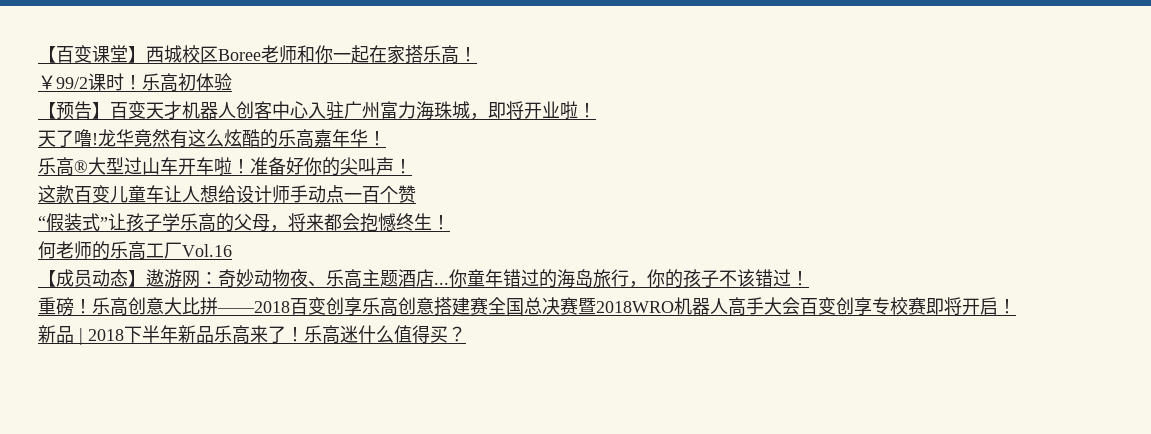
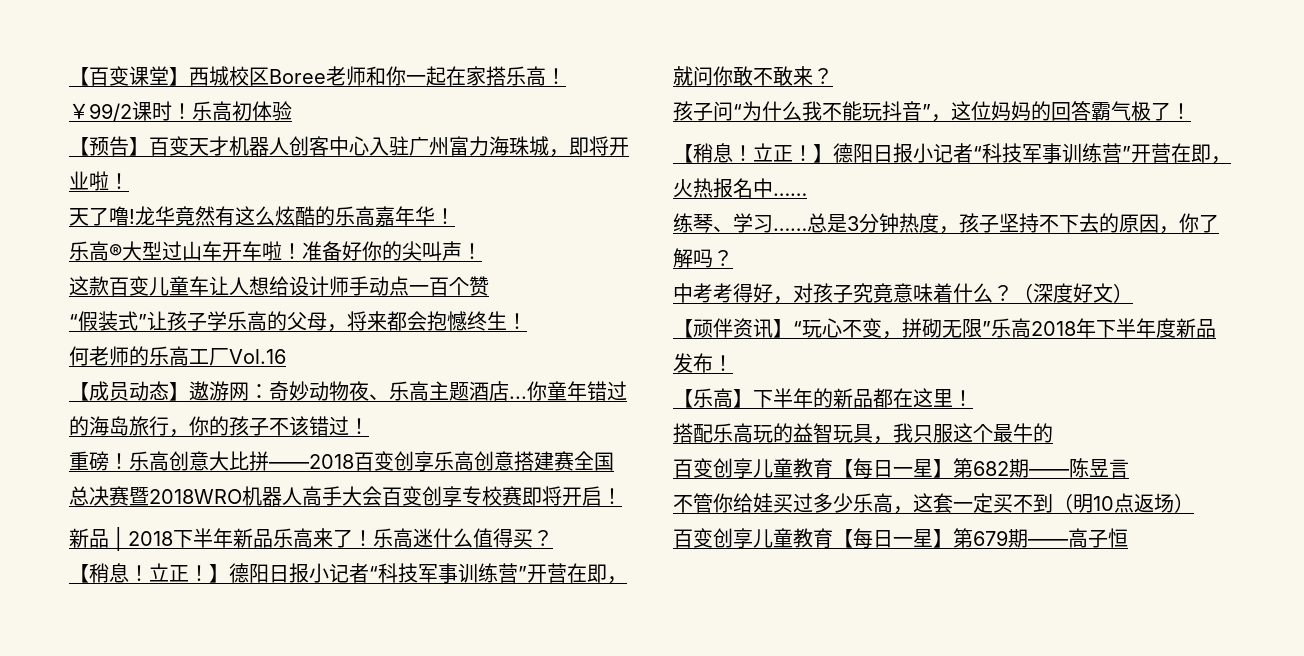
(466, 334) none -> [69,563,627,584] [673,66,833,86] [673,101,1191,122] [673,143,1231,164] [673,178,807,198] [673,213,1219,234] [673,248,733,268] [673,283,1133,304] [673,318,1216,339] [673,353,733,373] [673,388,973,408] [673,423,1053,444] [673,458,1129,479] [673,493,1194,514] [673,528,1128,549] // 【稍息！立正！】德阳日报小记者“科技军事训练营”开营在即，就问你敢不敢来？ // 孩子问“为什么我不能玩抖音”，这位妈妈的回答霸气极了！ // 【稍息！立正！】德阳日报小记者“科技军事训练营”开营在即，火热报名中…… // 练琴、学习……总是3分钟热度，孩子坚持不下去的原因，你了解吗？ // 中考考得好，对孩子究竟意味着什么？（深度好文） // 【顽伴资讯】“玩心不变，拼砌无限”乐高2018年下半年度新品发布！ // 【乐高】下半年的新品都在这里！ // 搭配乐高玩的益智玩具，我只服这个最牛的 // 百变创享儿童教育【每日一星】第682期——陈昱言 // 不管你给娃买过多少乐高，这套一定买不到（明10点返场） // 百变创享儿童教育【每日一星】第679期——高子恒

